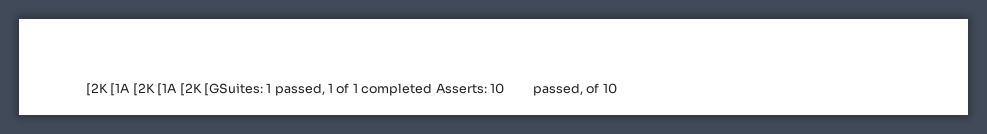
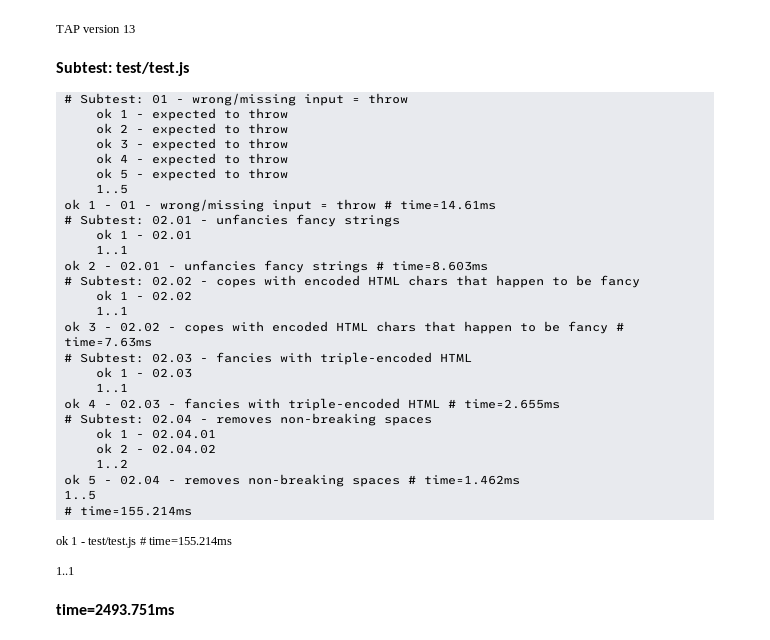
[86,83,617,96] [2K [1A [2K [1A [2K [GSuites: 1 passed, 1 of 1 completed Asserts: 10 passed, of 10 -> [56,25,135,33] [56,62,190,76] [63,93,408,106] [95,108,288,121] [95,123,288,136] [95,138,288,151] [95,153,288,166] [95,168,288,181] [95,184,128,194] [63,199,496,212] [63,214,400,227] [95,229,192,240] [95,245,128,255] [63,260,488,273] [63,275,640,288] [95,290,192,301] [95,306,128,316] [63,321,624,334] [63,337,152,347] [63,352,472,365] [95,367,192,378] [95,383,128,393] [63,398,560,411] [63,413,432,426] [95,428,216,439] [95,443,216,454] [95,459,128,469] [63,474,520,487] [63,490,96,500] [63,506,192,516] [56,536,232,548] [56,567,74,575] [56,604,174,615] TAP version 13 // Subtest: test/test.js // # Subtest: 01 - wrong/missing input = throw // ok 1 - expected to throw // ok 2 - expected to throw // ok 3 - expected to throw // ok 4 - expected to throw // ok 5 - expected to throw // 1..5 // ok 1 - 01 - wrong/missing input = throw # time=14.61ms // # Subtest: 02.01 - unfancies fancy strings // ok 1 - 02.01 // 1..1 // ok 2 - 02.01 - unfancies fancy strings # time=8.603ms // # Subtest: 02.02 - copes with encoded HTML chars that happen to be fancy // ok 1 - 02.02 // 1..1 // ok 3 - 02.02 - copes with encoded HTML chars that happen to be fancy # time=7.63ms // # Subtest: 02.03 - fancies with triple-encoded HTML // ok 1 - 02.03 // 1..1 // ok 4 - 02.03 - fancies with triple-encoded HTML # time=2.655ms // # Subtest: 02.04 - removes non-breaking spaces // ok 1 - 02.04.01 // ok 2 - 02.04.02 // 1..2 // ok 5 - 02.04 - removes non-breaking spaces # time=1.462ms // 1..5 // # time=155.214ms // ok 1 - test/test.js # time=155.214ms // 1..1 // time=2493.751ms

